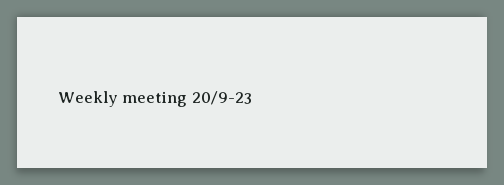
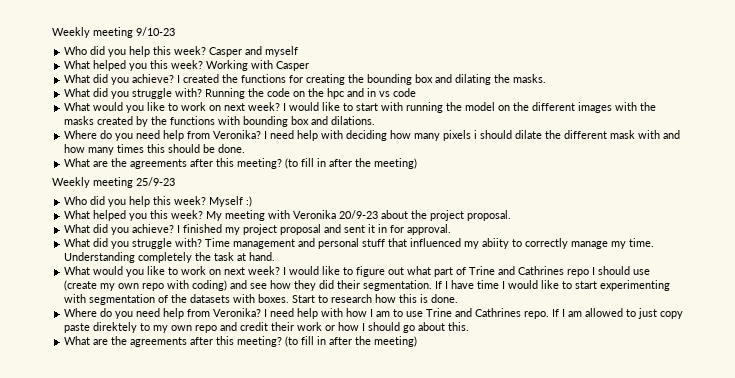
[58,91,252,107] Weekly meeting 20/9-23 -> [52,27,175,38] [64,46,299,57] [64,60,310,71] [64,74,547,85] [64,88,417,99] [64,102,657,113] [64,116,376,127] [64,130,681,141] [64,144,246,155] [64,158,418,169] [52,177,175,188] [64,196,253,207] [64,210,512,221] [64,224,452,235] [64,238,655,249] [64,252,276,263] [64,266,651,277] [64,280,671,291] [64,294,459,305] [64,308,684,319] [64,322,470,333] [64,336,418,347] Weekly meeting 9/10-23 // Who did you help this week? Casper and myself // What helped you this week? Working with Casper // What did you achieve? I created the functions for creating the bounding box and dilating the masks. // What did you struggle with? Running the code on the hpc and in vs code // What would you like to work on next week? I would like to start with running the model on the different images with the masks created by the functions with bounding box and dilations. // Where do you need help from Veronika? I need help with deciding how many pixels i should dilate the different mask with and how many times this should be done. // What are the agreements after this meeting? (to fill in after the meeting) // Weekly meeting 25/9-23 // Who did you help this week? Myself :) // What helped you this week? My meeting with Veronika 20/9-23 about the project proposal. // What did you achieve? I finished my project proposal and sent it in for approval. // What did you struggle with? Time management and personal stuff that influenced my abiity to correctly manage my time. Understanding completely the task at hand. // What would you like to work on next week? I would like to figure out what part of Trine and Cathrines repo I should use (create my own repo with coding) and see how they did their segmentation. If I have time I would like to start experimenting with segmentation of the datasets with boxes. Start to research how this is done. // Where do you need help from Veronika? I need help with how I am to use Trine and Cathrines repo. If I am allowed to just copy paste direktely to my own repo and credit their work or how I should go about this. // What are the agreements after this meeting? (to fill in after the meeting)

